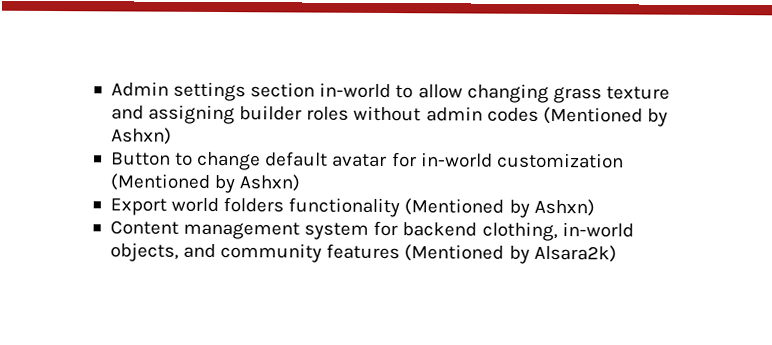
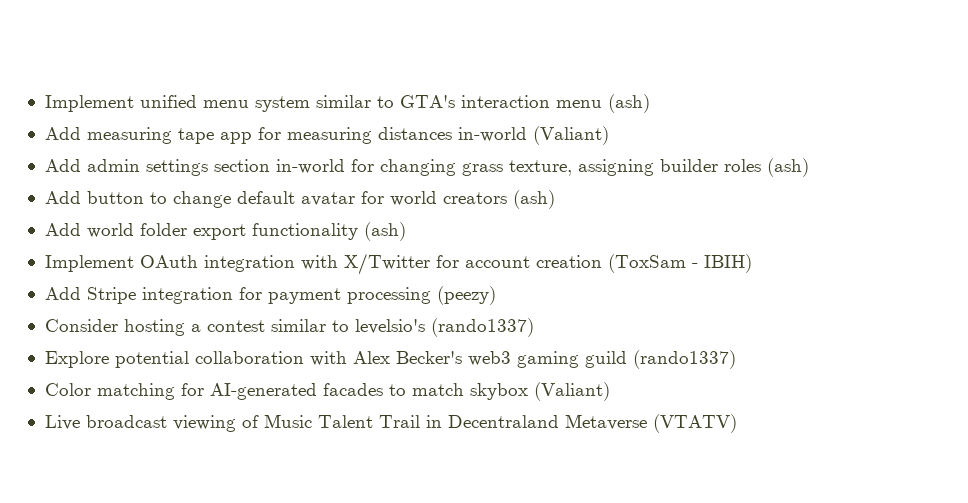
[110,81,670,104] [110,104,668,127] [110,127,172,145] [110,152,171,166] Admin settings section in-world to allow changing grass texture and assigning builder roles without admin codes (Mentioned by Ashxn) // Button -> [44,94,650,113] [44,126,609,145] [44,158,809,177] [44,191,144,204] Implement unified menu system similar to GTA's interaction menu (ash) // Add measuring tape app for measuring distances in-world (Valiant) // Add admin settings section in-world for changing grass texture, assigning builder roles (ash) // Add button
[420,152,624,169] [109,173,301,194] [109,197,595,218] [109,220,634,242] [109,242,617,264] in-world customization (Mentioned by Ashxn) // Export world folders functionality (Mentioned by Ashxn) // Content management system for backend clothing, in-world objects, and community features (Mentioned by Alsara2k) -> [389,190,555,209] [44,222,406,241] [44,253,752,275] [44,286,496,305] [44,318,534,337] [44,350,736,369] [44,382,610,401] [44,414,737,433] world creators (ash) // Add world folder export functionality (ash) // Implement OAuth integration with X/Twitter for account creation (ToxSam - IBIH) // Add Stripe integration for payment processing (peezy) // Consider hosting a contest similar to levelsio's (rando1337) // Explore potential collaboration with Alex Becker's web3 gaming guild (rando1337) // Color matching for AI-generated facades to match skybox (Valiant) // Live broadcast viewing of Music Talent Trail in Decentraland Metaverse (VTATV)

